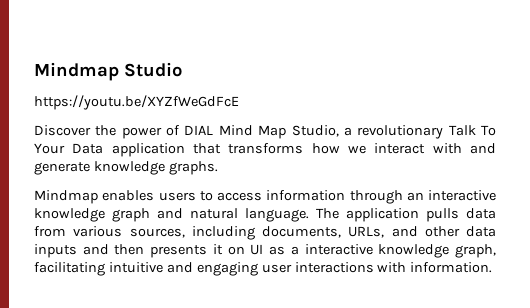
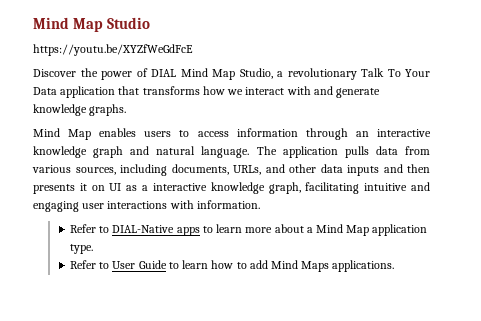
[34,62,119,81] Mindmap -> [33,17,104,32] Mind Map
[34,190,98,204] Mindmap -> [33,128,92,140] Mind Map
(493, 267) none -> [69,224,428,236] [69,244,93,254] [69,260,395,272] // Refer to DIAL-Native apps to learn more about a Mind Map application type. // Refer to User Guide to learn how to add Mind Maps applications.

